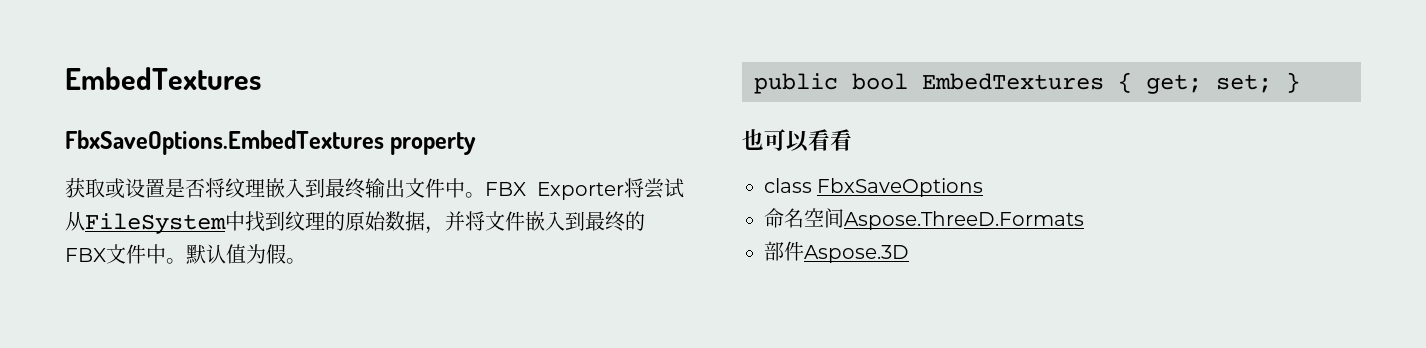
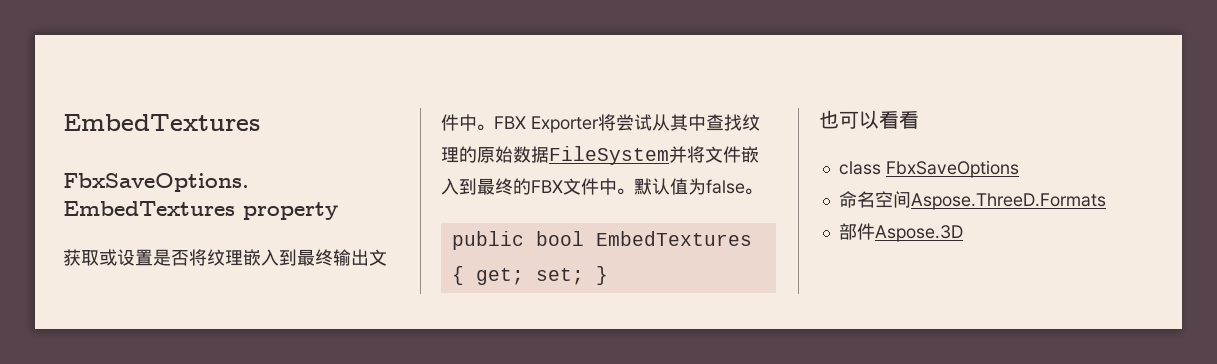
[85,211,285,234] FileSystem中找到 -> [670,114,742,131] 其中查找
[425,226,445,234] ， -> [549,146,669,165] FileSystem
[266,244,286,264] 假 -> [706,179,745,194] false

